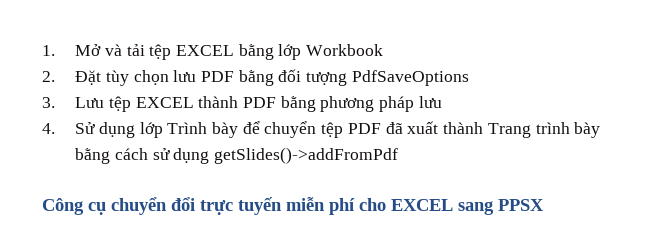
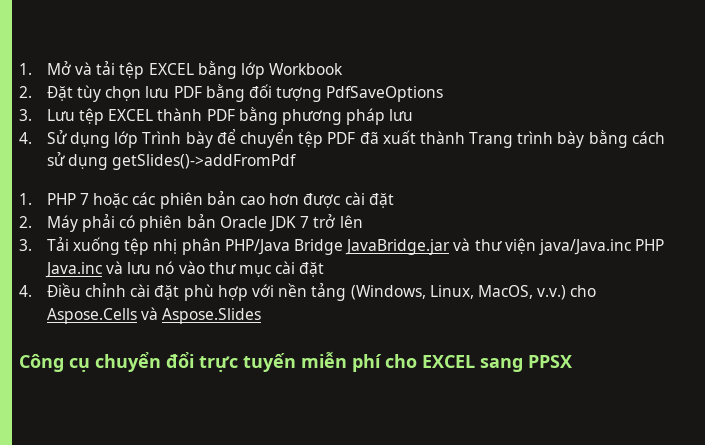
(399, 155) none -> [19,191,394,209] [19,214,363,232] [19,237,665,255] [44,261,325,278] [19,283,597,301] [46,307,262,324] // 1. PHP 7 hoặc các phiên bản cao hơn được cài đặt // 2. Máy phải có phiên bản Oracle JDK 7 trở lên // 3. Tải xuống tệp nhị phân PHP/Java Bridge JavaBridge.jar và thư viện java/Java.inc PHP Java.inc và lưu nó vào thư mục cài đặt // 4. Điều chỉnh cài đặt phù hợp với nền tảng (Windows, Linux, MacOS, v.v.) cho Aspose.Cells và Aspose.Slides

